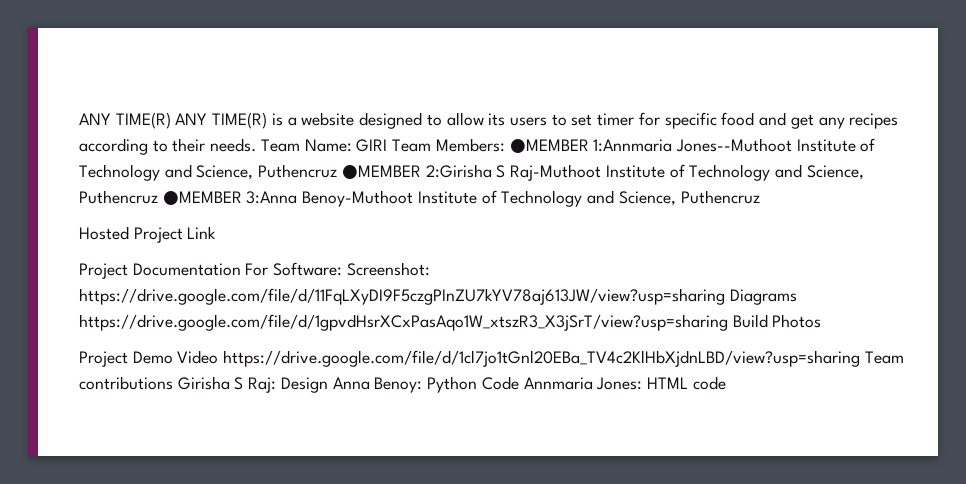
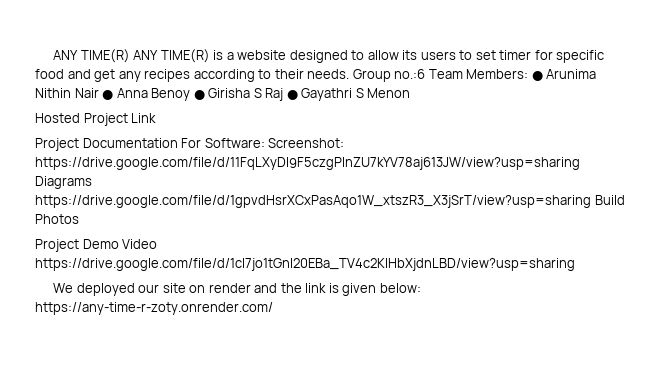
[260,138,876,153] [79,164,864,181] [79,190,760,207] Team Name: GIRI Team Members: ●MEMBER 1:Annmaria Jones--Muthoot Institute of Technology and Science, Puthencruz ●MEMBER 2:Girisha S Raj-Muthoot Institute of Technology and Science, Puthencruz ●MEMBER 3:Anna Benoy-Muthoot Institute of Technology and Science, Puthencruz -> [352,69,597,82] [35,88,411,101] Group no.:6 Team Members: ● Arunima Nithin Nair ● Anna Benoy ● Girisha S Raj ● Gayathri S Menon
[864,351,904,364] [79,376,726,393] Team contributions Girisha S Raj: Design Anna Benoy: Python Code Annmaria Jones: HTML code -> [53,283,421,296] [35,302,273,315] // We deployed our site on render and the link is given below: https://any-time-r-zoty.onrender.com/

